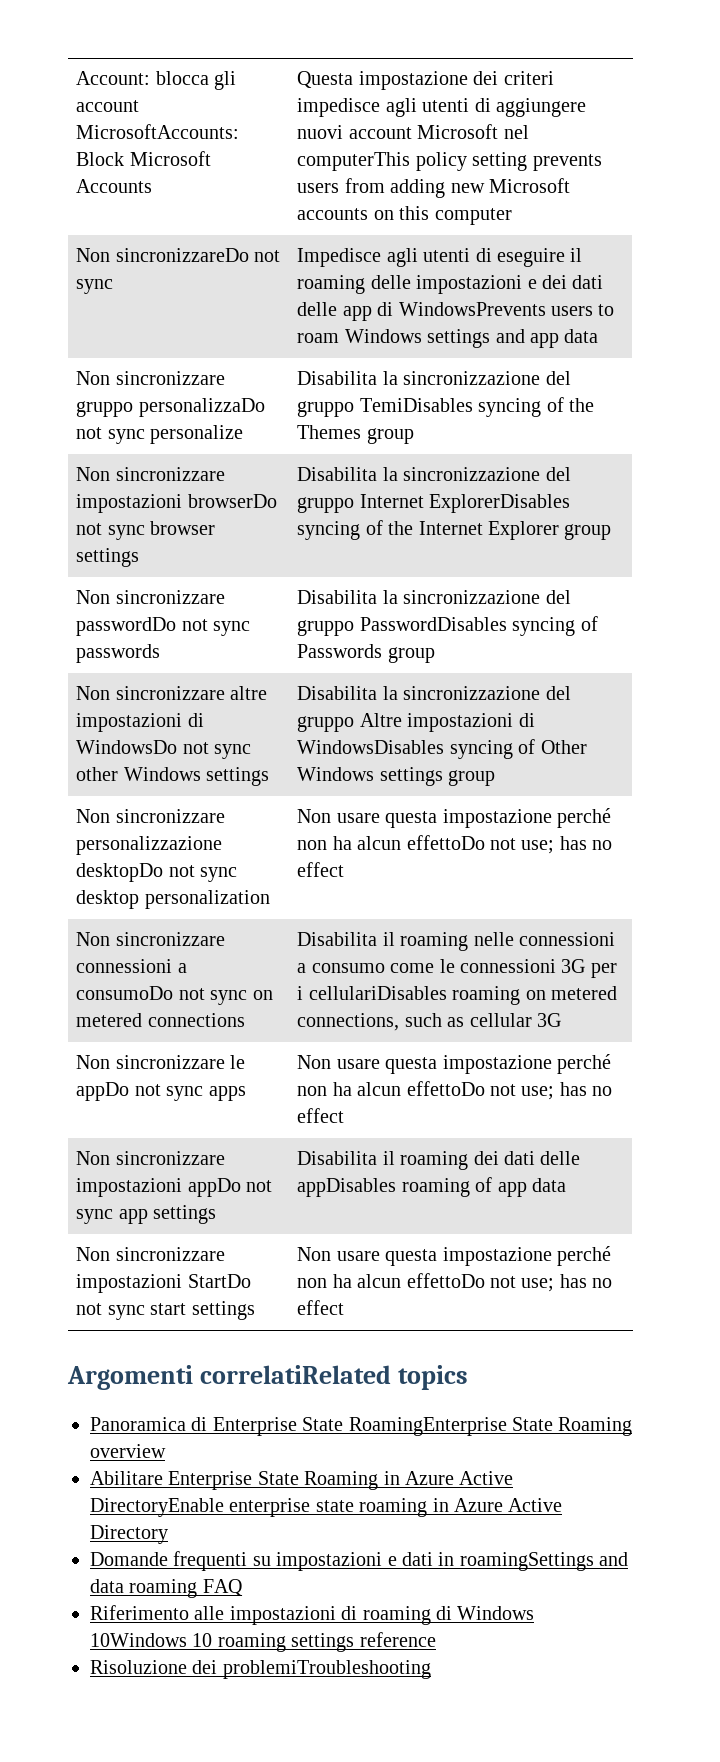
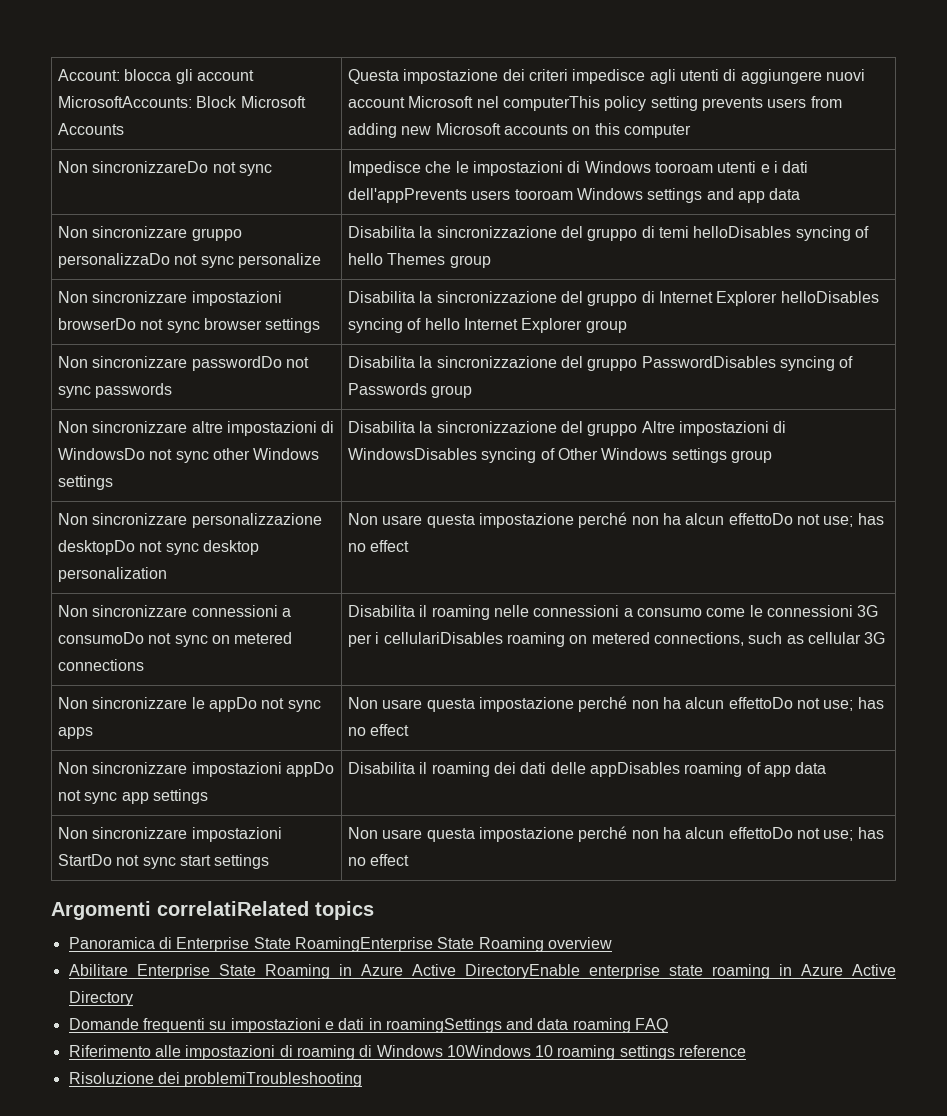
[386,248,583,267] [297,275,604,294] [297,302,615,321] [297,333,340,343] agli utenti di eseguire il roaming delle impostazioni e dei dati delle app di WindowsPrevents users to roam -> [425,161,809,176] [347,188,573,203] che le impostazioni di Windows tooroam utenti e i dati dell'appPrevents users tooroam
[359,397,595,417] TemiDisables syncing of the -> [641,226,869,241] [347,253,383,265] di temi helloDisables syncing of hello
[359,494,571,513] [297,520,414,540] Internet ExplorerDisables syncing of the -> [641,291,879,306] [347,318,460,333] di Internet Explorer helloDisables syncing of hello

